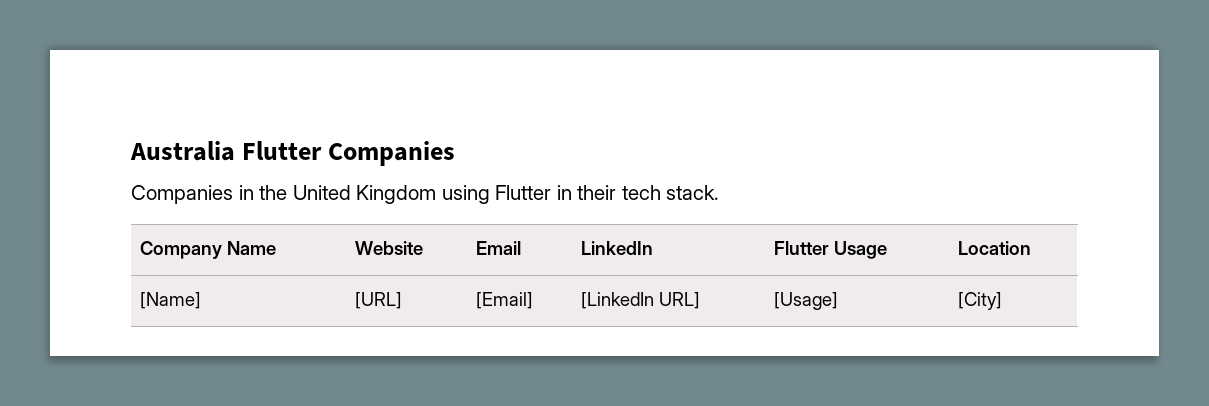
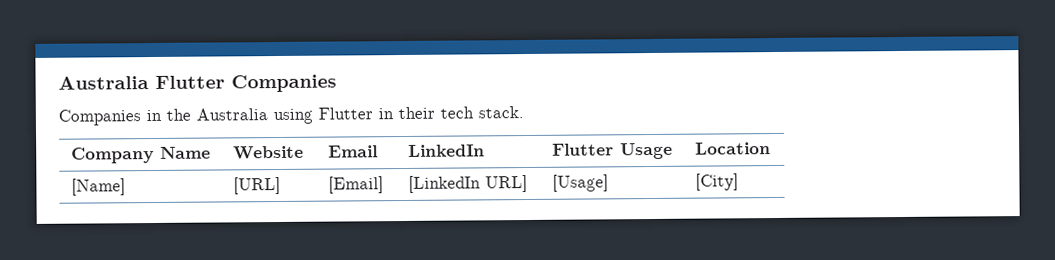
[292,185,437,204] United Kingdom -> [196,108,268,121] Australia

